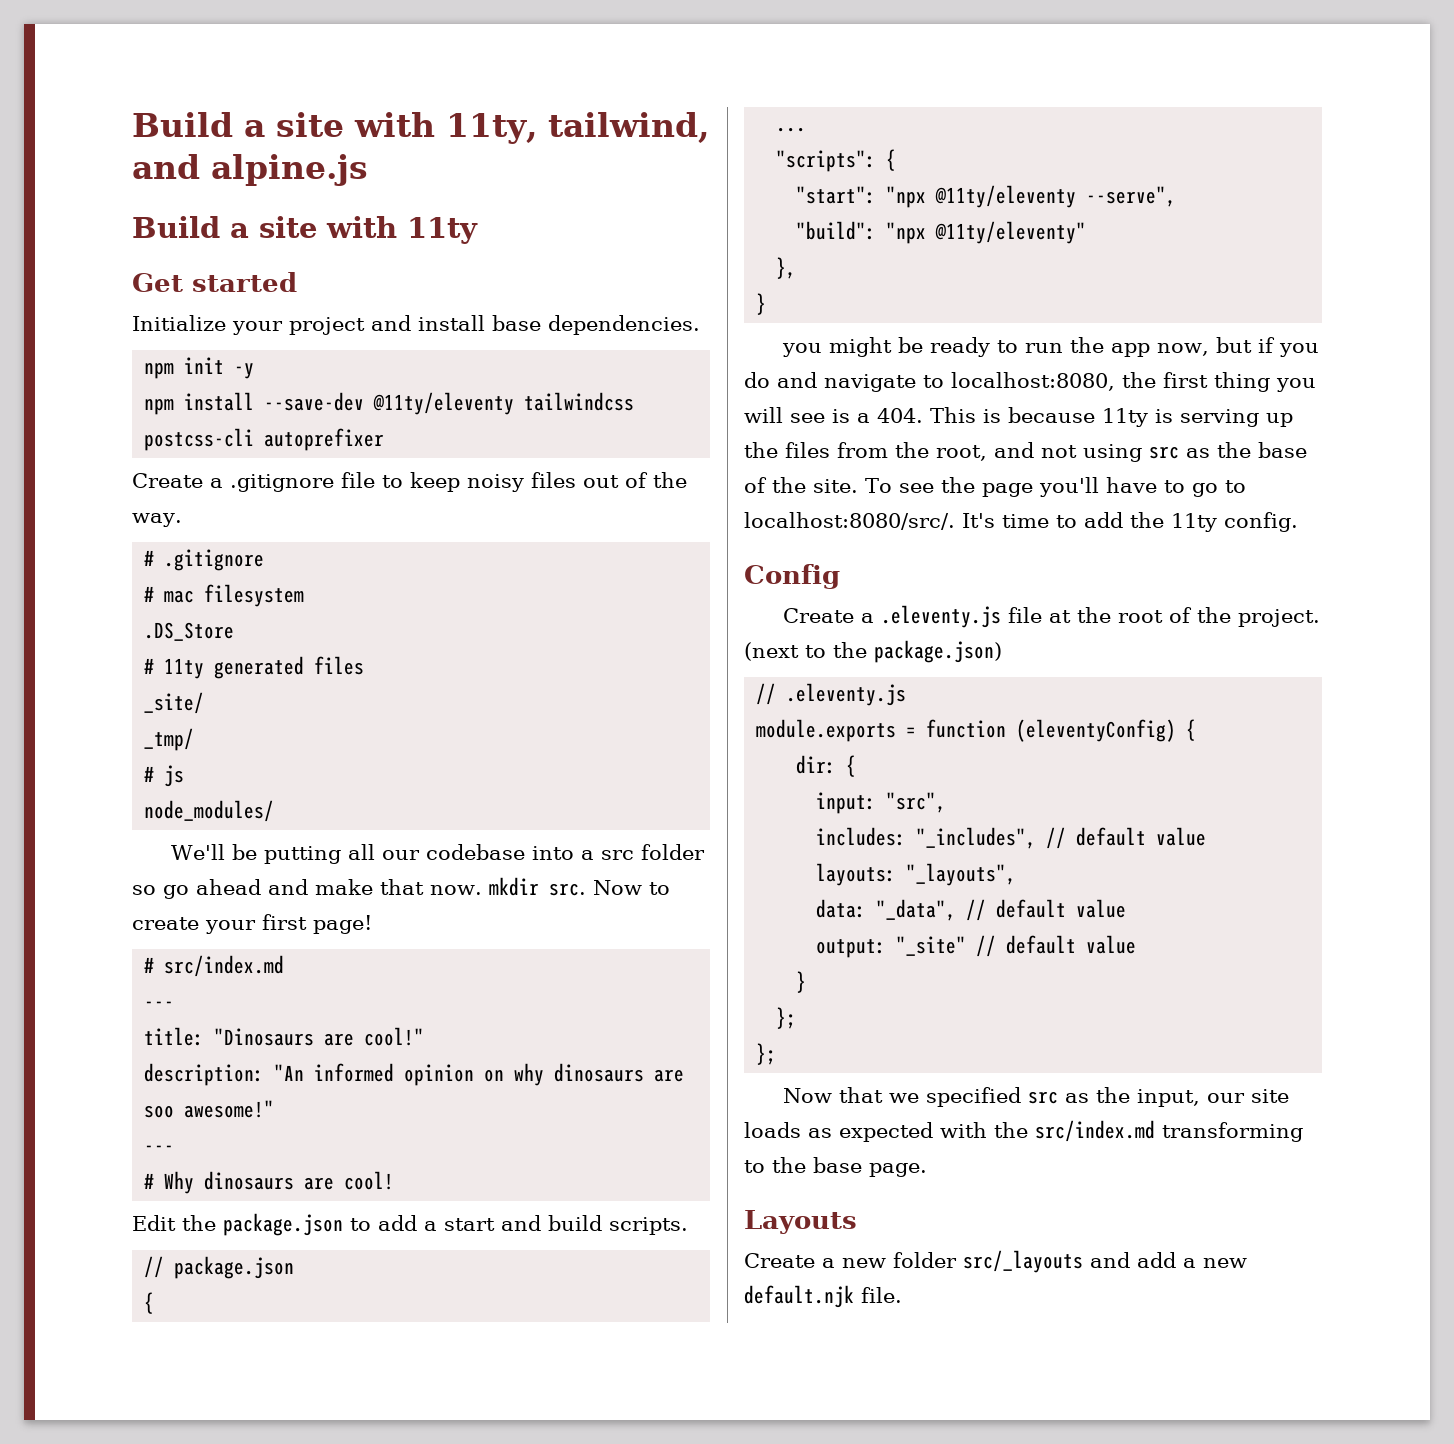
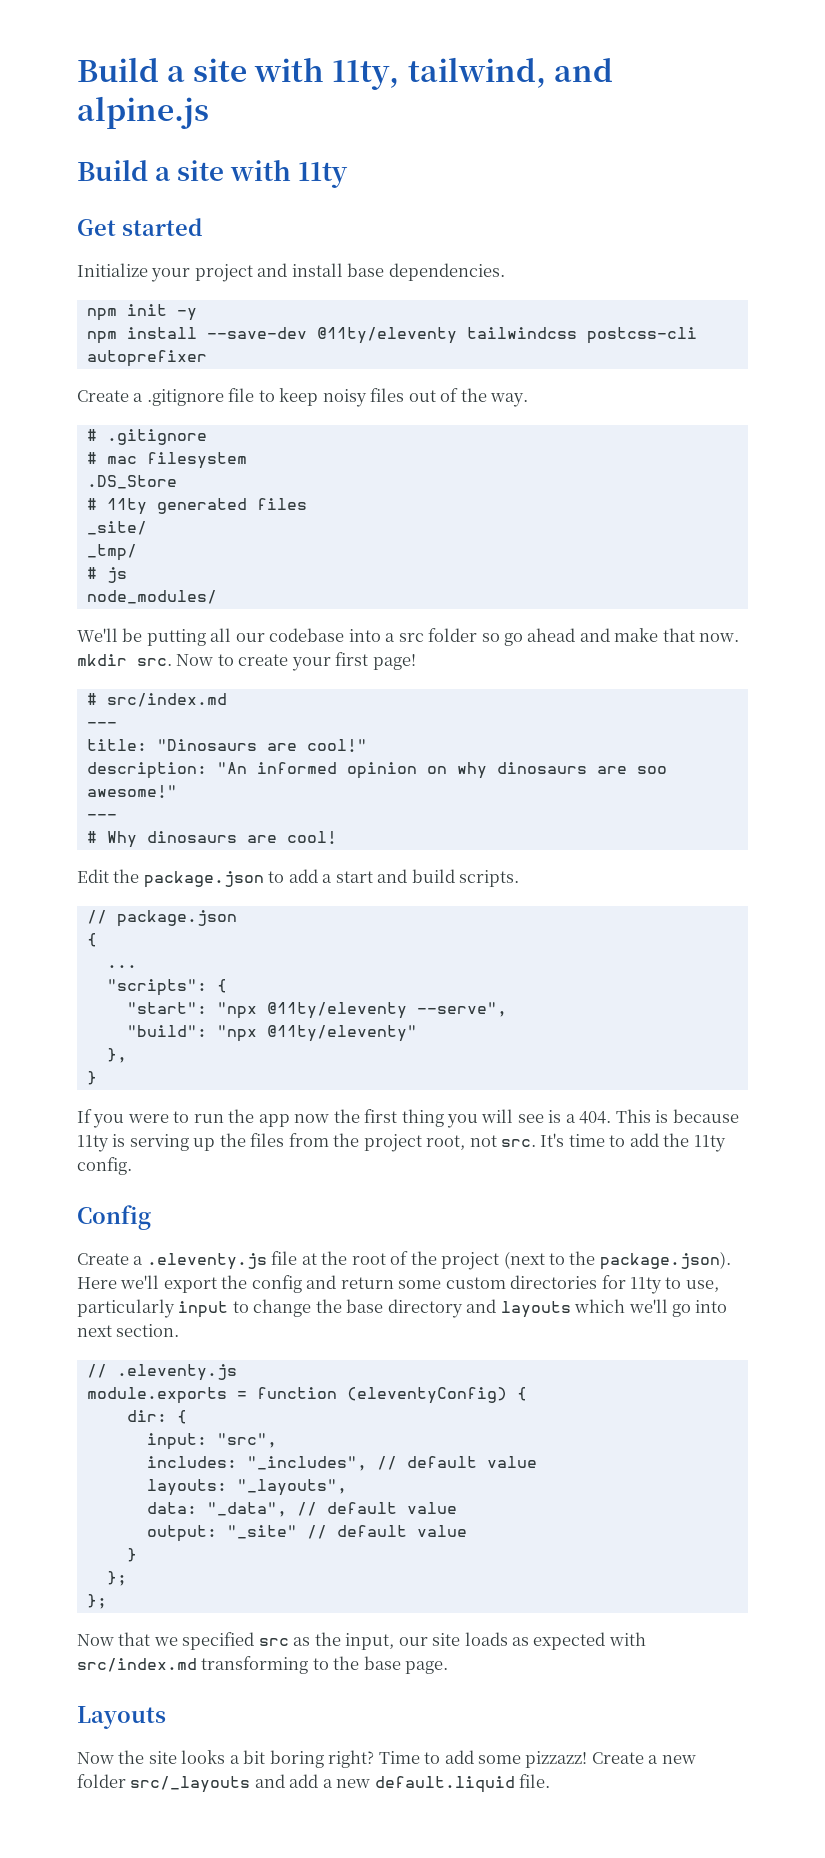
[781,337,1319,357] [744,372,1115,392] you might be ready to run the app now, but if you do and navigate to localhost:8080, -> [77,1109,330,1128] If you were to run the app now
[936,442,1307,462] [744,477,1246,497] [744,512,955,530] root, and not using src as the base of the site. To see the page you'll have to go to localhost:8080/src/. -> [363,1134,537,1152] project root, not src.
[1237,609,1320,627] project. -> [441,1252,500,1270] project
[874,640,1002,663] package.json) -> [599,1251,731,1270] [77,1275,719,1294] [77,1299,728,1318] [77,1324,180,1337] package.json). Here we'll export the config and return some custom directories for 11ty to use, particularly input to change the base directory and layouts which we'll go into next section.
[994,1122,1028,1138] the -> (646, 1639) none
(857, 1222) none -> [77,1750,588,1768] Now the site looks a bit boring right? Time to add some pizzazz!
[744,1285,854,1308] default.njk -> [374,1776,515,1793] default.liquid

